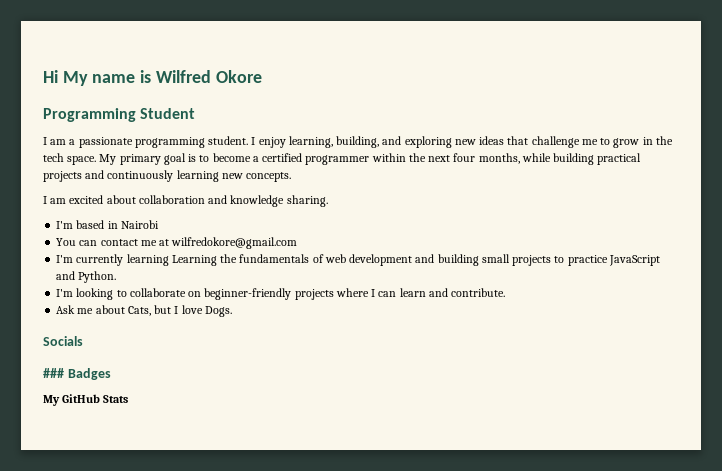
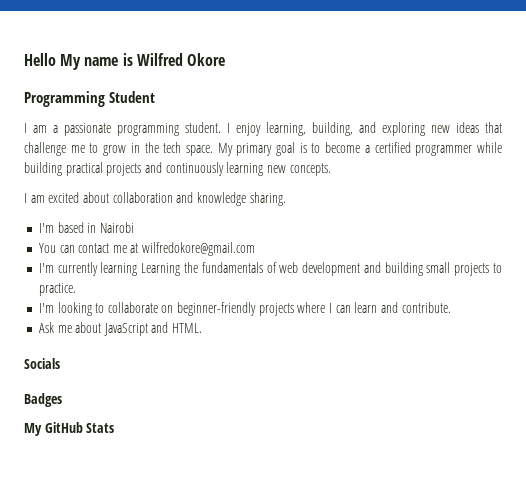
[43,70,58,83] Hi -> [24,53,56,66] Hello
[371,153,520,164] within the next four months, -> (473, 150) none
[567,255,660,266] [56,271,117,283] practice JavaScript and Python. -> [38,283,76,296] practice.
[127,305,232,317] Cats, but I love Dogs. -> [103,322,203,336] JavaScript and HTML.
[43,368,64,378] ### -> (60, 363) none

